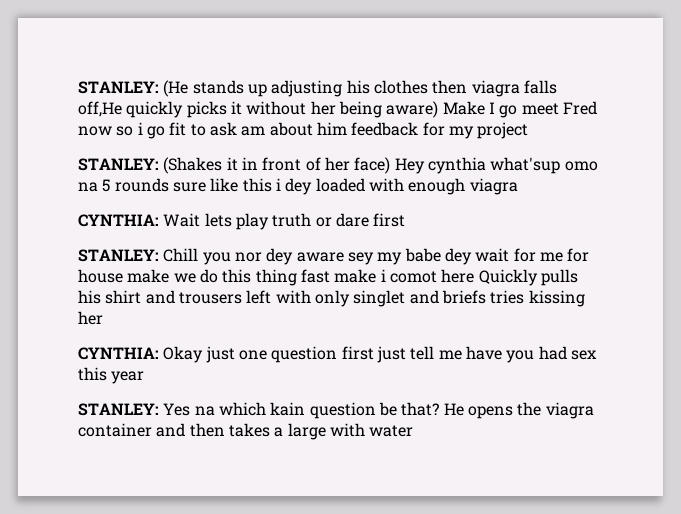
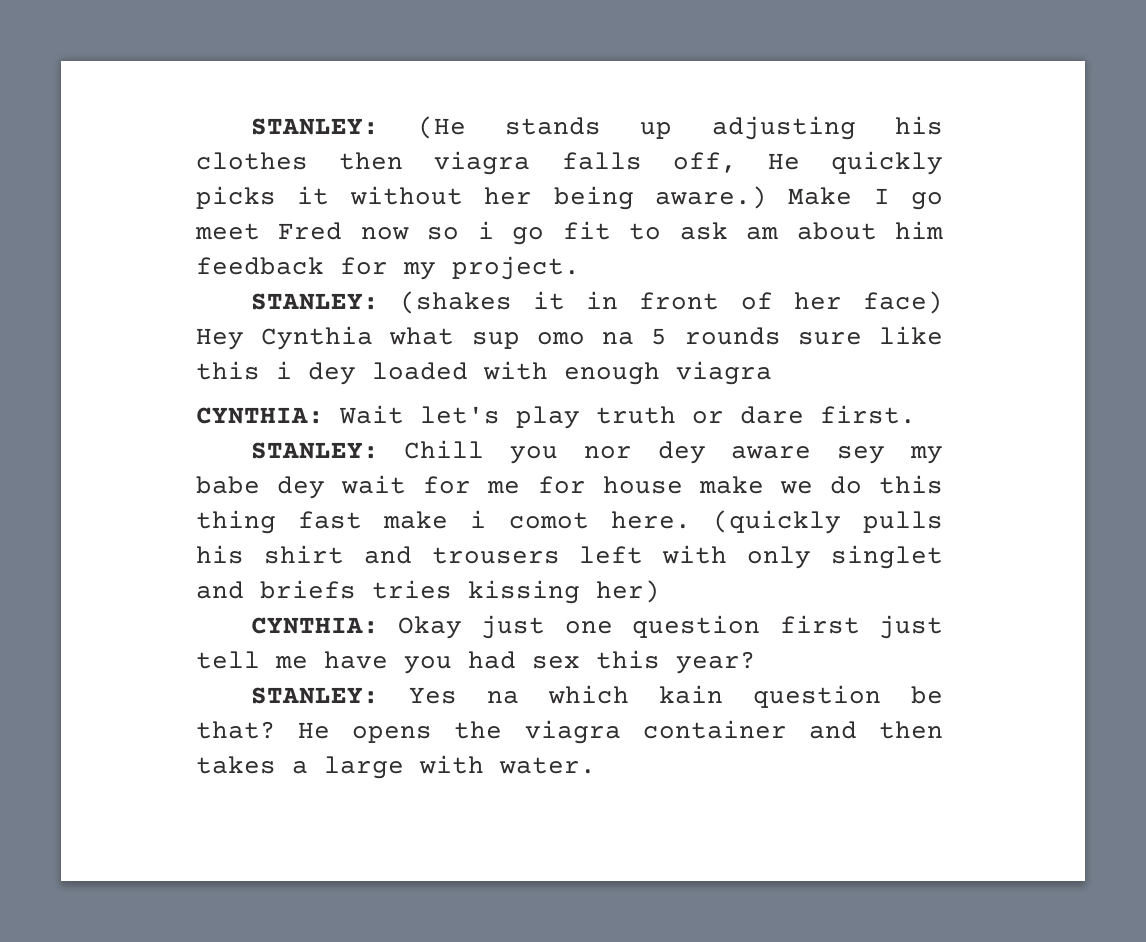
[78,101,122,117] off,He -> [672,152,800,173] off, He
[386,101,439,118] aware) -> [654,186,767,209] aware.)
[477,122,529,139] [78,157,223,174] project // STANLEY: (Shakes -> [452,256,580,280] [250,291,512,314] project. // STANLEY: (shakes
[427,157,561,174] cynthia what'sup -> [261,326,520,350] Cynthia what sup
[204,213,232,227] lets -> [420,406,500,424] let's
[373,213,406,227] first -> [820,405,916,424] first.
[441,269,538,286] here Quickly -> [610,510,841,534] here. (quickly
[78,311,103,325] her -> [596,580,660,603] her)
[111,371,145,384] year -> [676,651,756,674] year?
[369,425,414,437] water -> [499,757,596,774] water.

